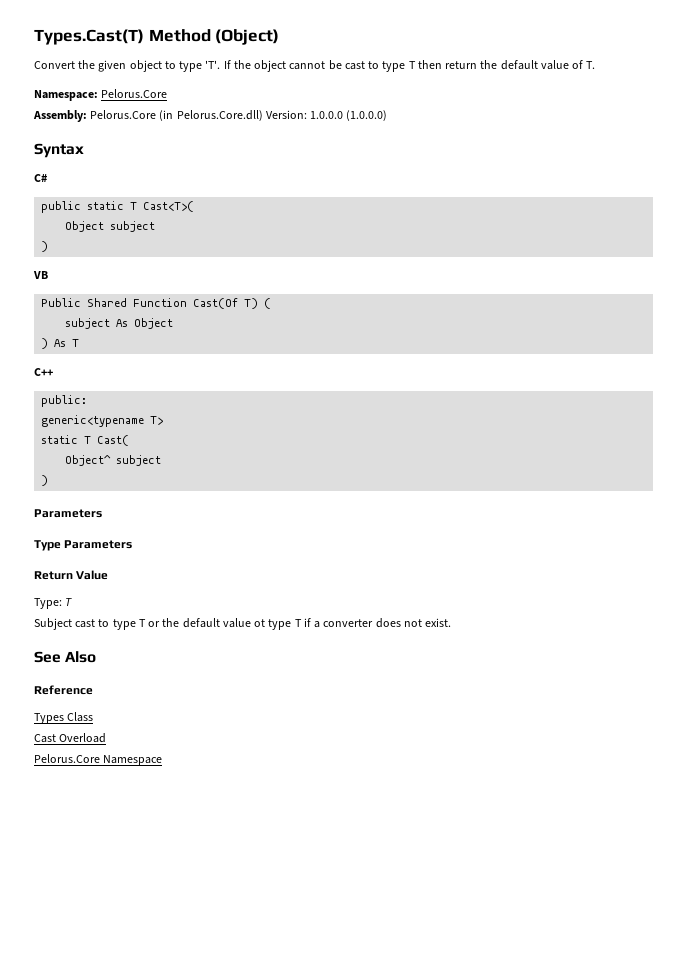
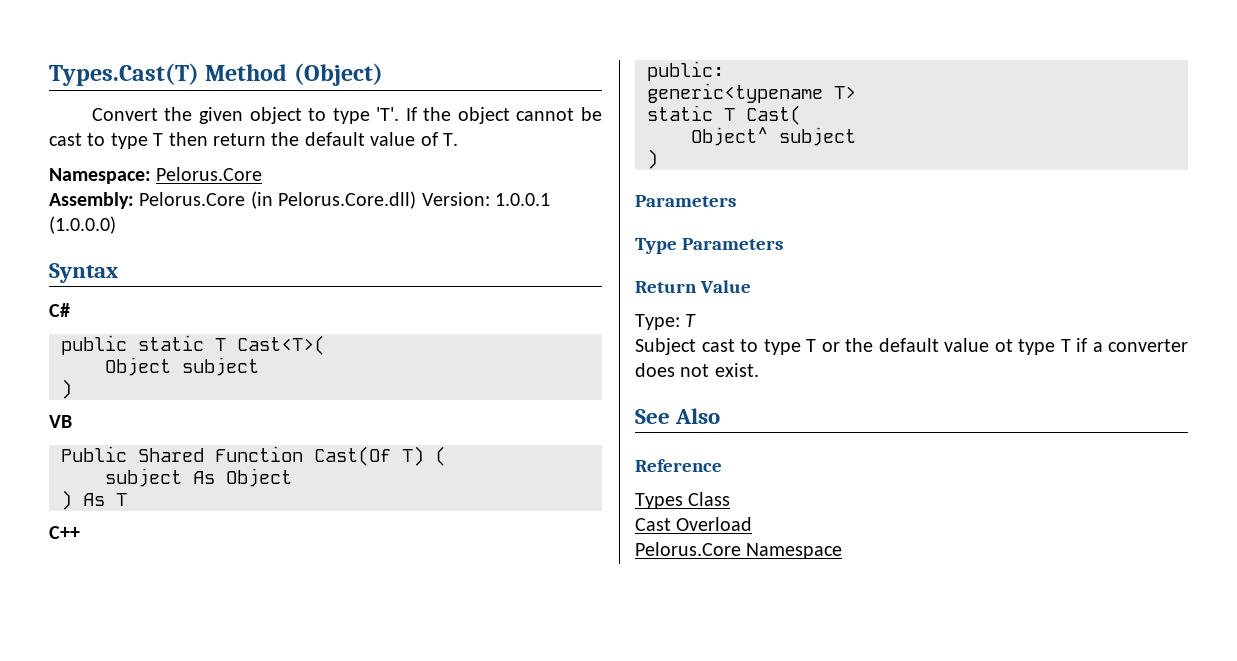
[310,111,344,119] 1.0.0.0 -> [495,193,550,206] 1.0.0.1

